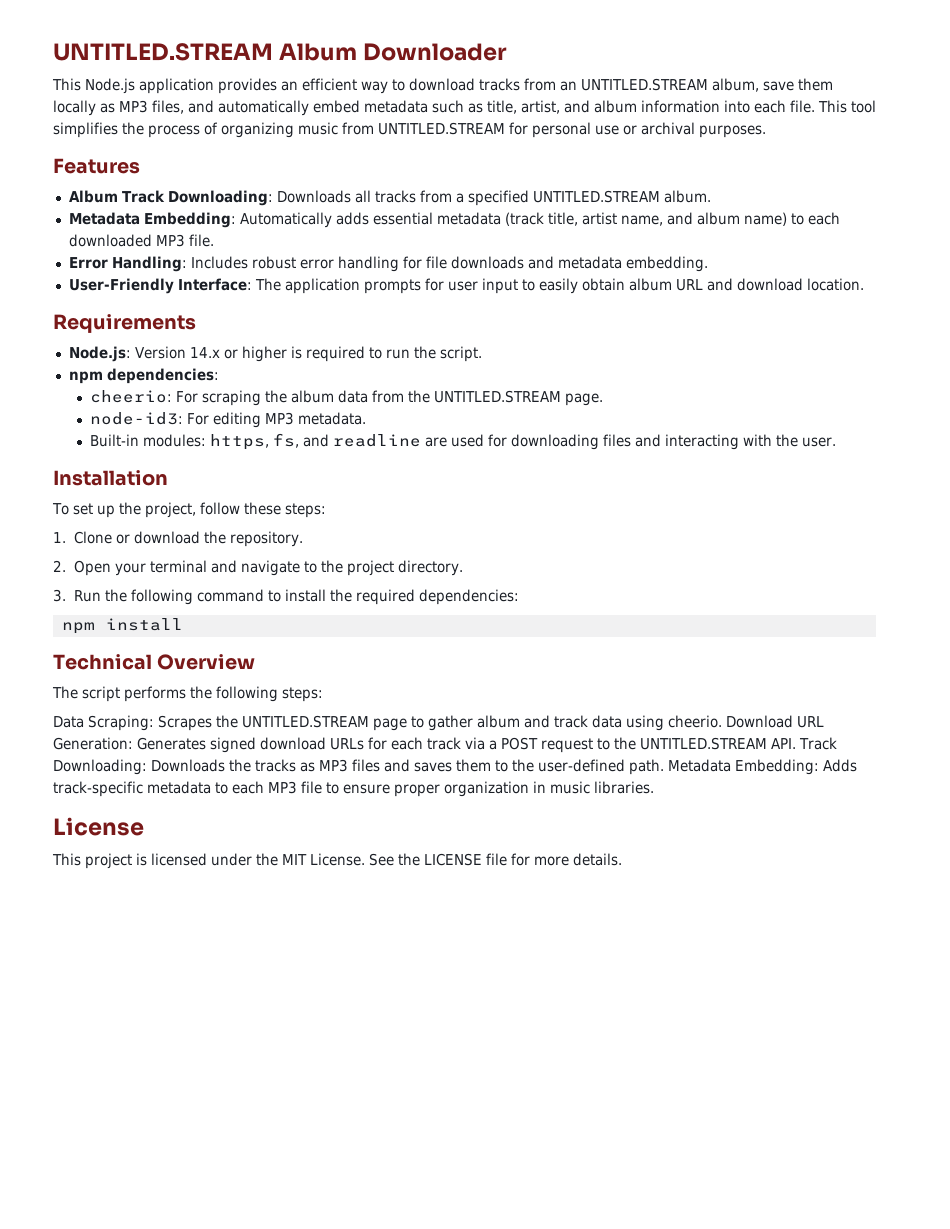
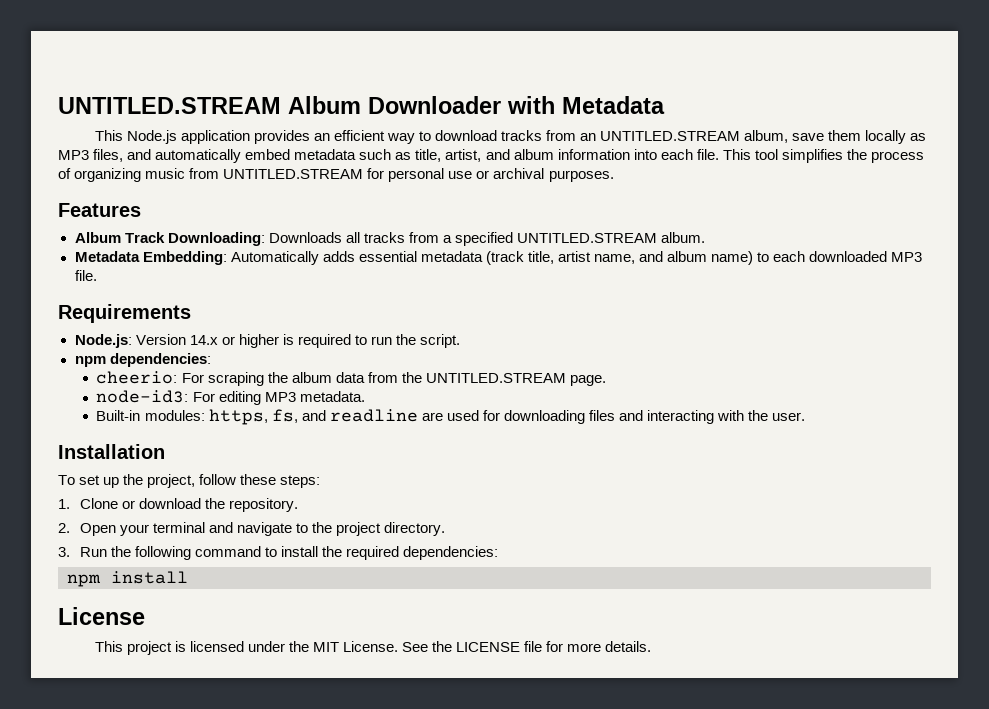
(508, 52) none -> [507,96,665,114] with Metadata
[68,256,708,272] [68,278,864,294] // Error Handling: Includes robust error handling for file downloads and metadata embedding. // User-Friendly Interface: The application prompts for user input to easily obtain album URL and download location. -> (97, 275) none
[53,654,256,670] [52,686,323,702] [53,715,824,731] [53,737,837,753] [53,759,857,775] [53,781,654,797] // Technical Overview // The script performs the following steps: // Data Scraping: Scrapes the UNTITLED.STREAM page to gather album and track data using cheerio. Download URL Generation: Generates signed download URLs for each track via a POST request to the UNTITLED.STREAM API. Track Downloading: Downloads the tracks as MP3 files and saves them to the user-defined path. Metadata Embedding: Adds track-specific metadata to each MP3 file to ensure proper organization in music libraries. -> (188, 577) none

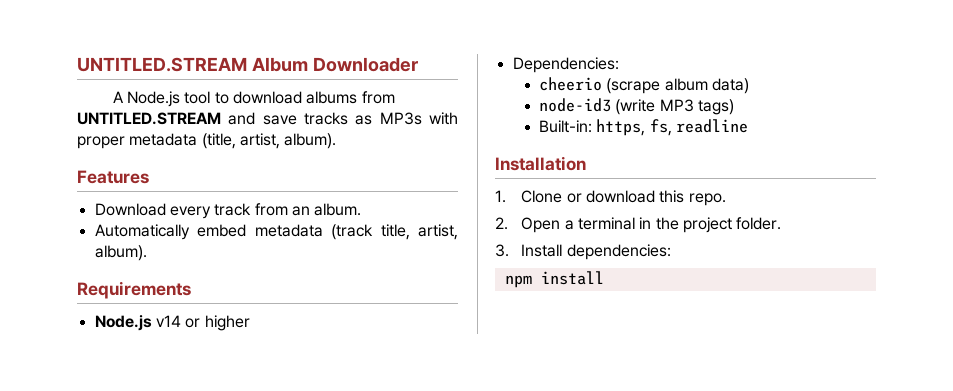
[507,96,665,114] [94,130,927,144] [58,149,924,163] [58,168,614,182] [58,203,141,217] [74,232,705,246] [74,251,923,265] [74,270,97,281] [58,304,191,323] [74,334,461,348] [74,353,211,367] [96,371,606,386] [96,390,365,405] [96,410,205,421] with Metadata // This Node.js application provides an efficient way to download tracks from an UNTITLED.STREAM album, save them locally as MP3 files, and automatically embed metadata such as title, artist, and album information into each file. This tool simplifies the process of organizing music from UNTITLED.STREAM for personal use or archival purposes. // Features // Album Track Downloading: Downloads all tracks from a specified UNTITLED.STREAM album. // Metadata Embedding: Automatically adds essential metadata (track title, artist name, and album name) to each downloaded MP3 file. // Requirements // Node.js: Version 14.x or higher is required to run the script. // npm dependencies: // cheerio: For scraping the album data from the UNTITLED.STREAM page. // node-id3: For editing MP3 metadata. // Built-in modules: -> [112,91,395,107] [77,112,458,125] [77,133,337,149] [77,170,149,184] [94,203,362,219] [94,224,458,240] [94,245,147,261] [77,281,191,299] [94,315,250,331] [512,57,619,73] [538,77,749,94] [538,98,734,115] [538,120,592,133] // A Node.js tool to download albums from UNTITLED.STREAM and save tracks as MP3s with proper metadata (title, artist, album). // Features // Download every track from an album. // Automatically embed metadata (track title, artist, album). // Requirements // Node.js v14 or higher // Dependencies: // cheerio (scrape album data) // node-id3 (write MP3 tags) // Built-in:
[301,410,326,421] and -> (672, 127) none
[421,410,806,424] [58,444,165,459] [58,474,321,488] are used for downloading files and interacting with the user. // Installation // To set up the project, follow these steps: -> [495,156,586,171] // Installation
[205,498,299,512] the repository. -> [659,190,726,206] this repo.
[120,522,309,536] your terminal and navigate to -> [564,217,652,230] a terminal in
[384,522,446,536] directory. -> [736,217,782,230] folder.
[79,546,499,560] [67,571,188,587] [58,607,145,625] [94,641,652,655] Run the following command to install the required dependencies: // npm install // License // This project is licensed under the MIT License. See the LICENSE file for more details. -> [521,244,671,260] [504,271,604,288] Install dependencies: // npm install

